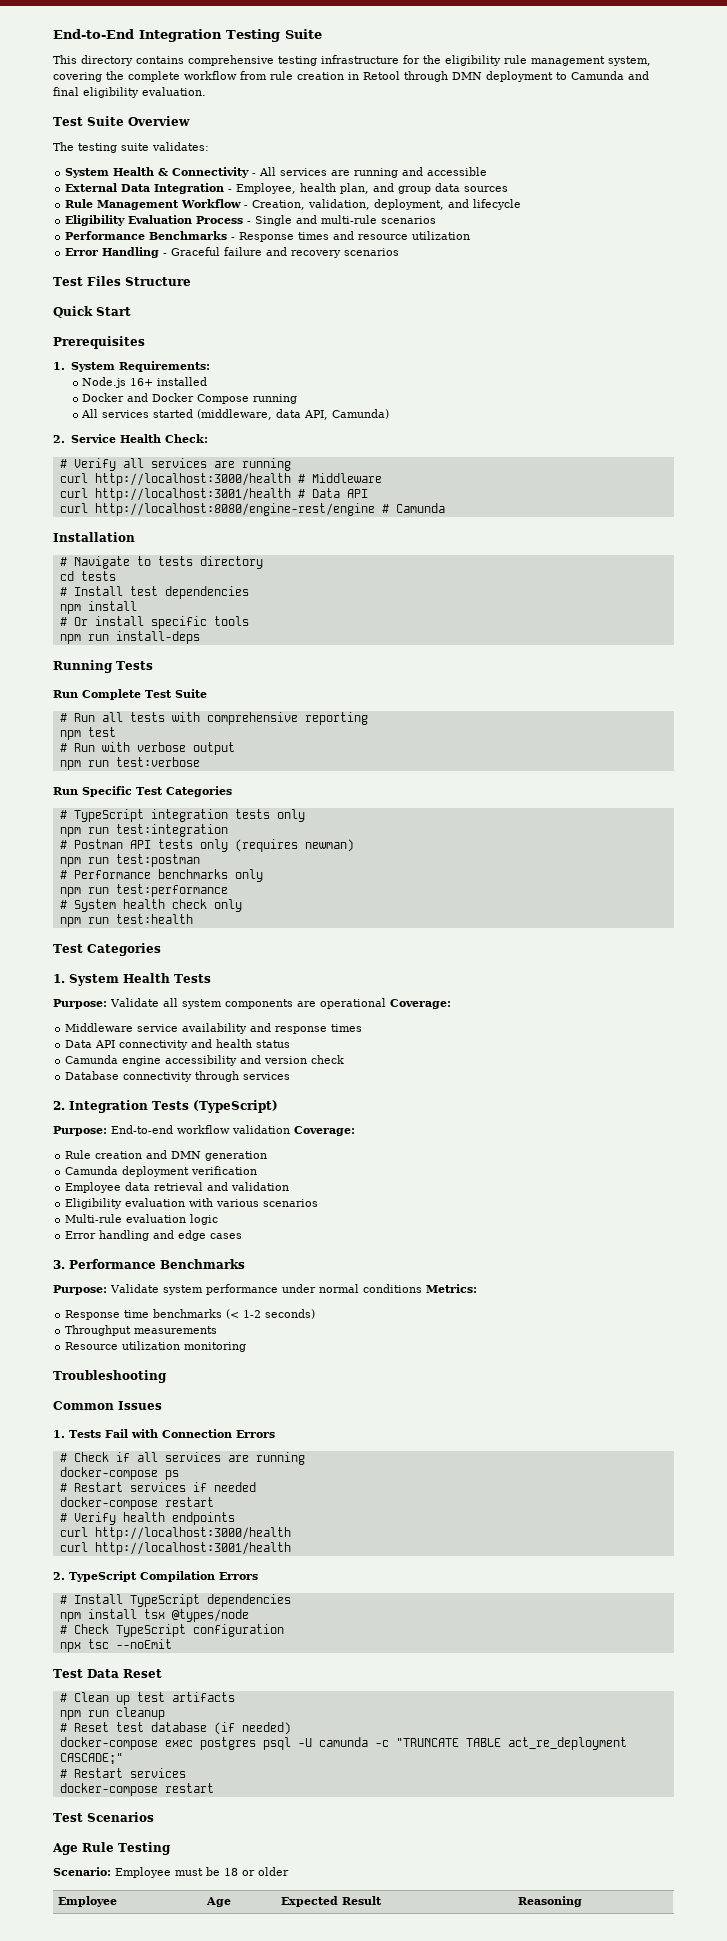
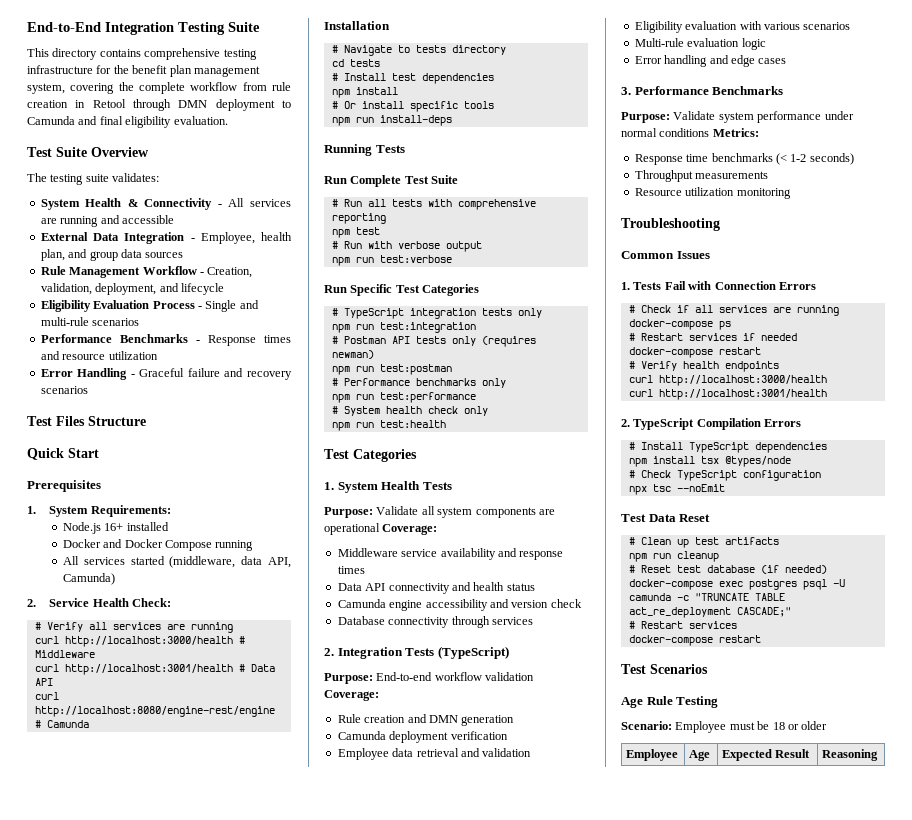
[445,55,527,66] eligibility rule -> [132,65,192,77] benefit plan

